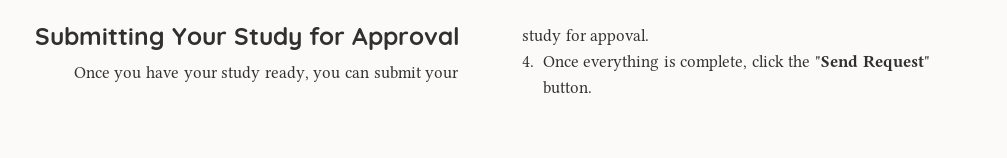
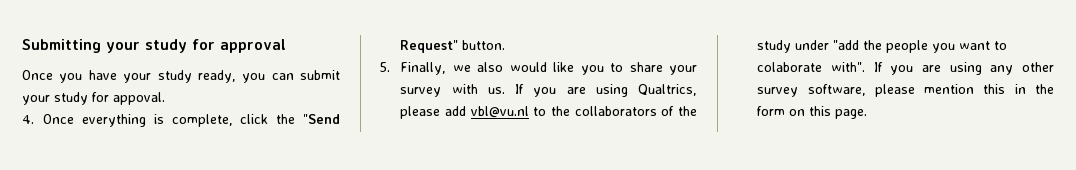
[172,27,460,50] Your Study for Approval -> [106,39,286,53] your study for approval
(592, 87) none -> [379,62,697,75] [400,84,697,97] [400,106,697,119] [757,40,1008,53] [757,62,1054,75] [757,84,1054,97] [757,106,868,119] // 5. Finally, we also would like you to share your survey with us. If you are using Qualtrics, please add vbl@vu.nl to the collaborators of the study under "add the people you want to colaborate with". If you are using any other survey software, please mention this in the form on this page.

